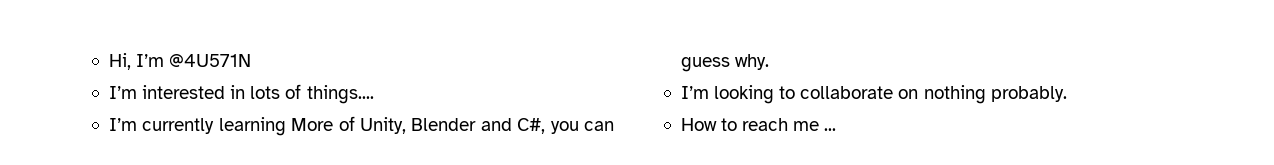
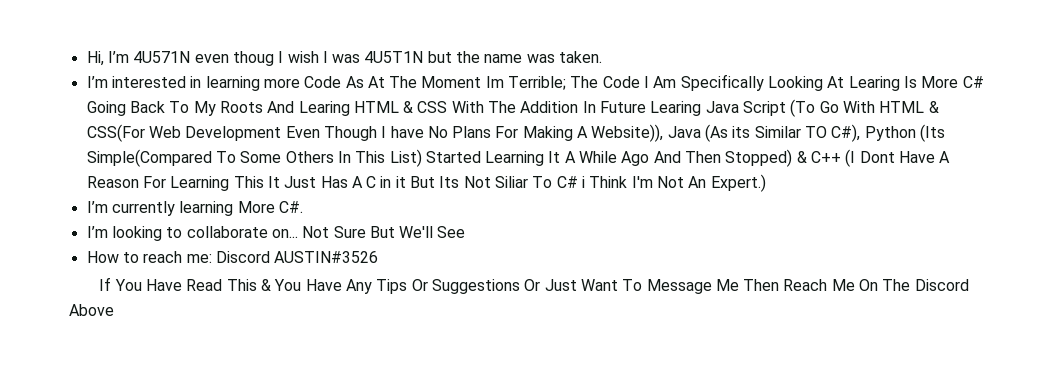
[169,54,252,67] [108,84,374,104] [108,116,615,136] [680,54,770,72] [680,85,1067,104] [680,118,837,131] @4U571N // I’m interested in lots of things.... // I’m currently learning More of Unity, Blender and C#, you can guess why. // I’m looking to collaborate on nothing probably. // How to reach me ... -> [133,51,603,66] [86,74,984,91] [86,99,939,117] [86,124,946,142] [86,149,951,167] [86,174,766,192] [86,201,303,216] [86,226,466,241] [86,251,379,263] [99,277,969,294] [69,304,114,316] 4U571N even thoug I wish I was 4U5T1N but the name was taken. // I’m interested in learning more Code As At The Moment Im Terrible; The Code I Am Specifically Looking At Learing Is More C# Going Back To My Roots And Learing HTML & CSS With The Addition In Future Learing Java Script (To Go With HTML & CSS(For Web Development Even Though I have No Plans For Making A Website)), Java (As its Similar TO C#), Python (Its Simple(Compared To Some Others In This List) Started Learning It A While Ago And Then Stopped) & C++ (I Dont Have A Reason For Learning This It Just Has A C in it But Its Not Siliar To C# i Think I'm Not An Expert.) // I’m currently learning More C#. // I’m looking to collaborate on... Not Sure But We'll See // How to reach me: Discord AUSTIN#3526 // If You Have Read This & You Have Any Tips Or Suggestions Or Just Want To Message Me Then Reach Me On The Discord Above

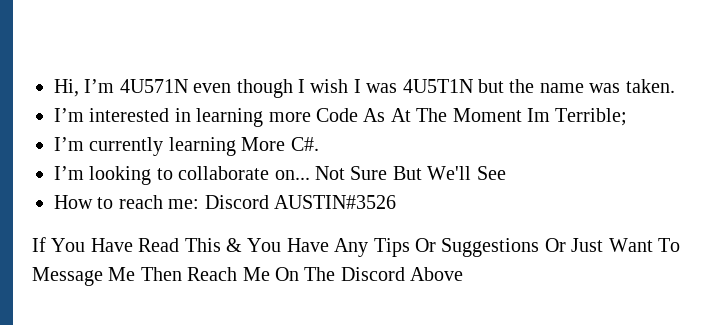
[232,51,274,66] thoug -> [236,79,293,98] though
[570,74,984,91] [86,99,939,117] [86,124,946,142] [86,149,951,167] [86,174,766,192] The Code I Am Specifically Looking At Learing Is More C# Going Back To My Roots And Learing HTML & CSS With The Addition In Future Learing Java Script (To Go With HTML & CSS(For Web Development Even Though I have No Plans For Making A Website)), Java (As its Similar TO C#), Python (Its Simple(Compared To Some Others In This List) Started Learning It A While Ago And Then Stopped) & C++ (I Dont Have A Reason For Learning This It Just Has A C in it But Its Not Siliar To C# i Think I'm Not An Expert.) -> (628, 117) none

